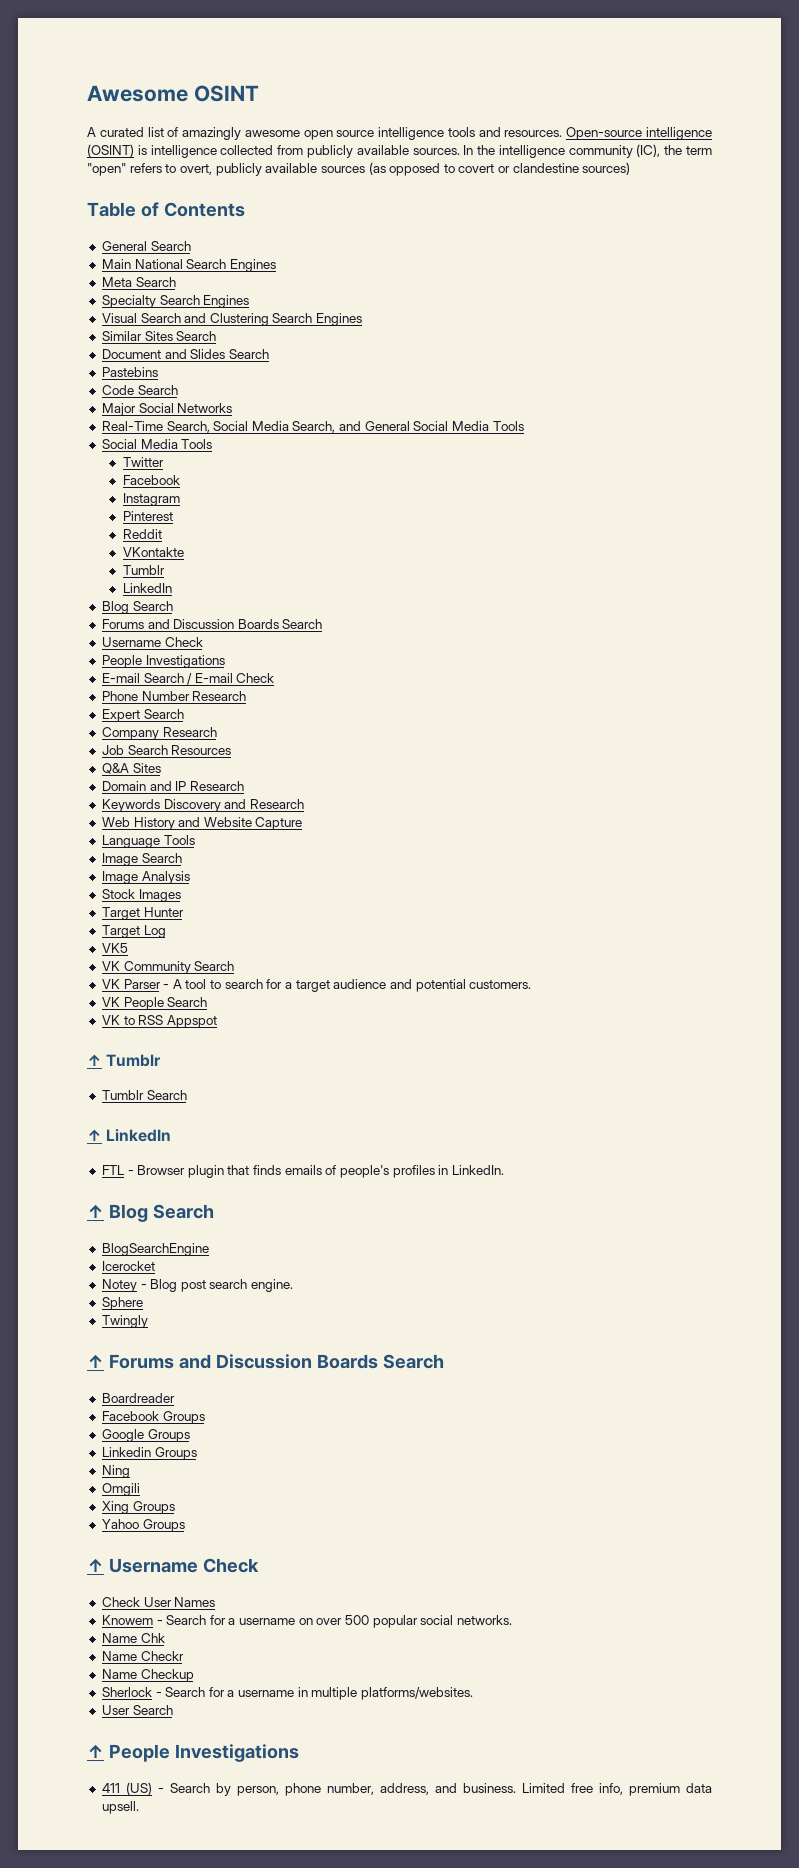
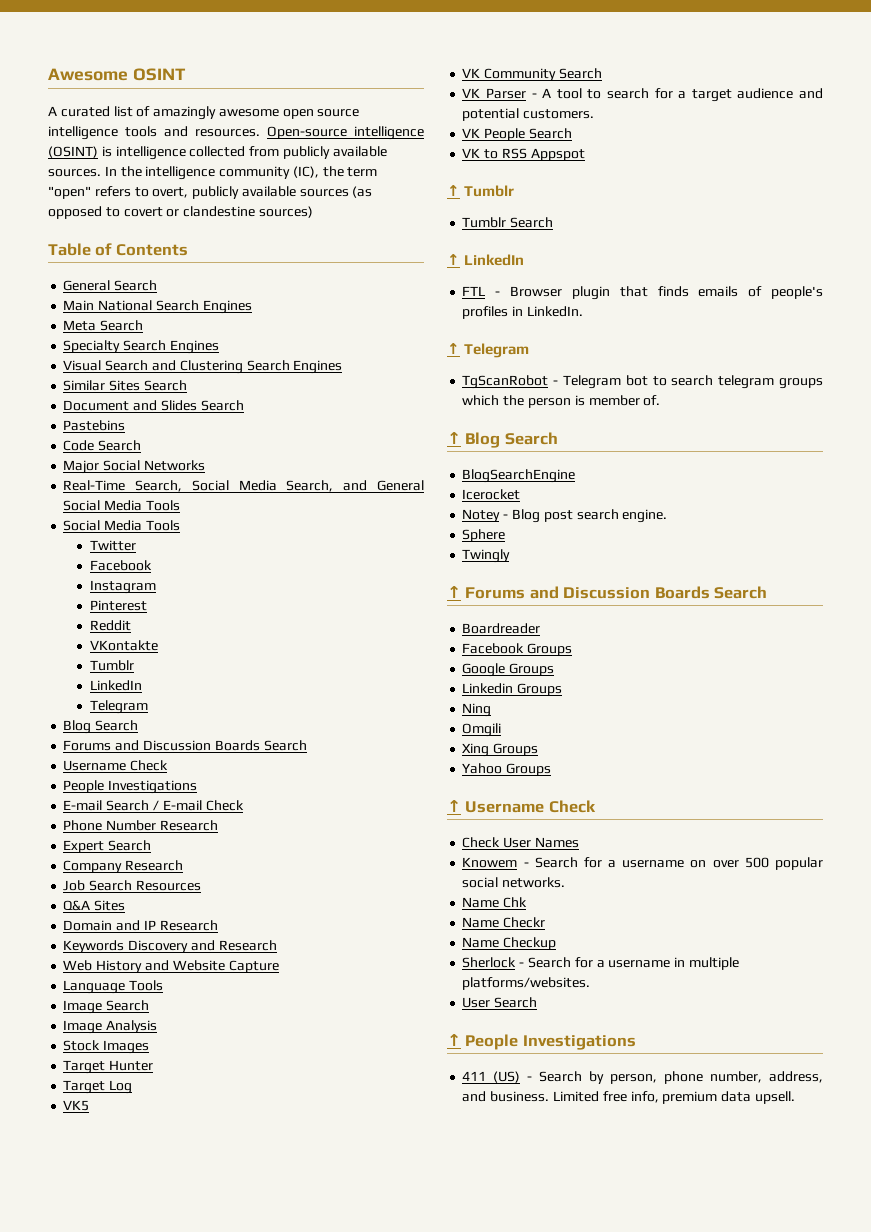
(172, 588) none -> [90,700,149,714] // Telegram
(504, 1170) none -> [447,343,530,358] [462,375,823,389] [462,395,661,408] // ↑ Telegram // TgScanRobot - Telegram bot to search telegram groups which the person is member of.

